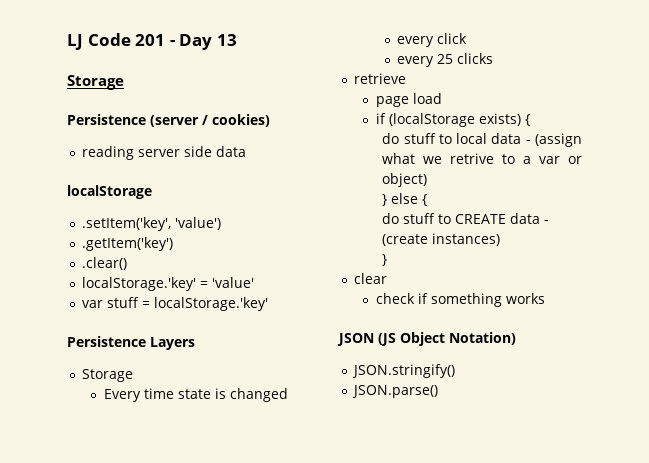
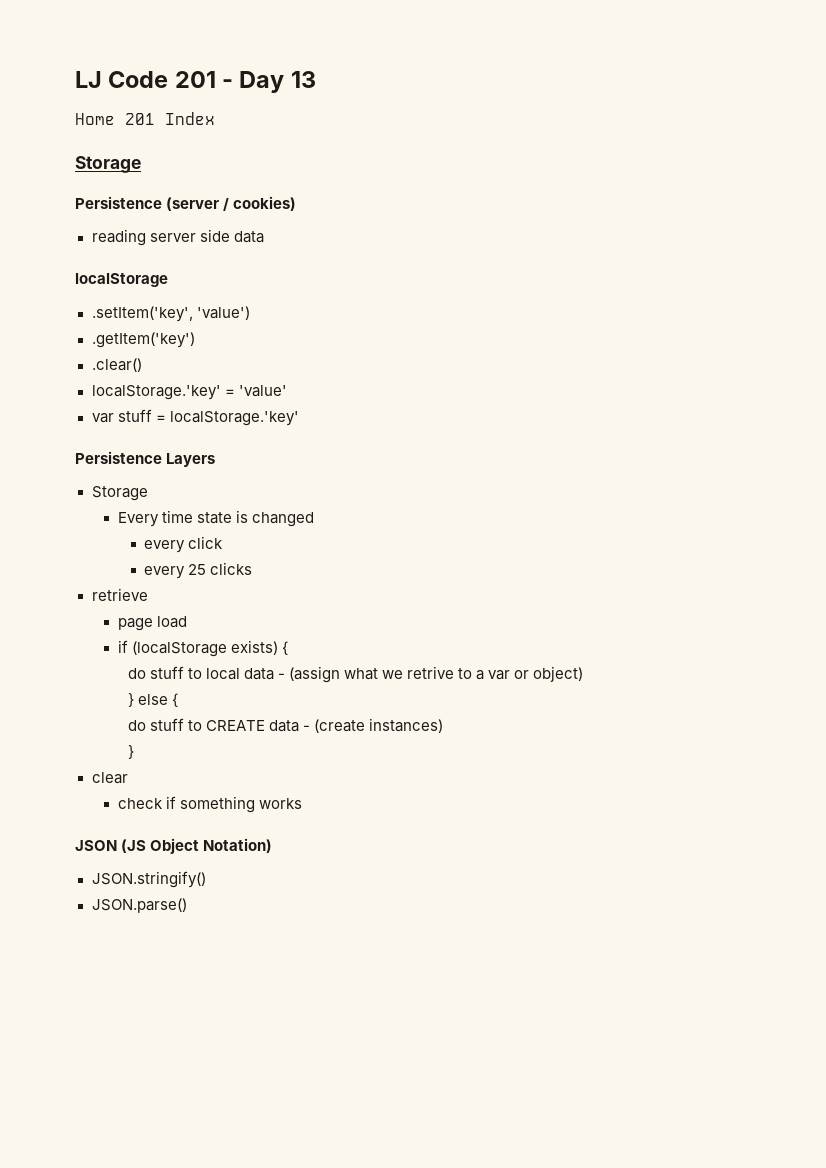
(237, 40) none -> [75,112,215,125] // Home 201 Index

